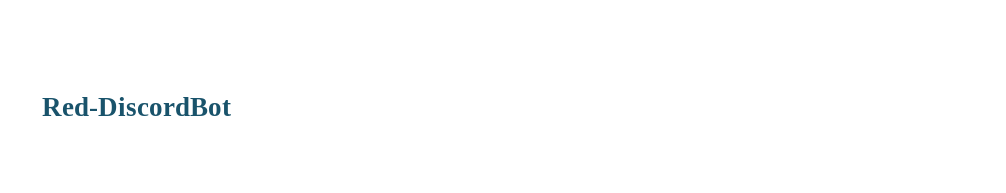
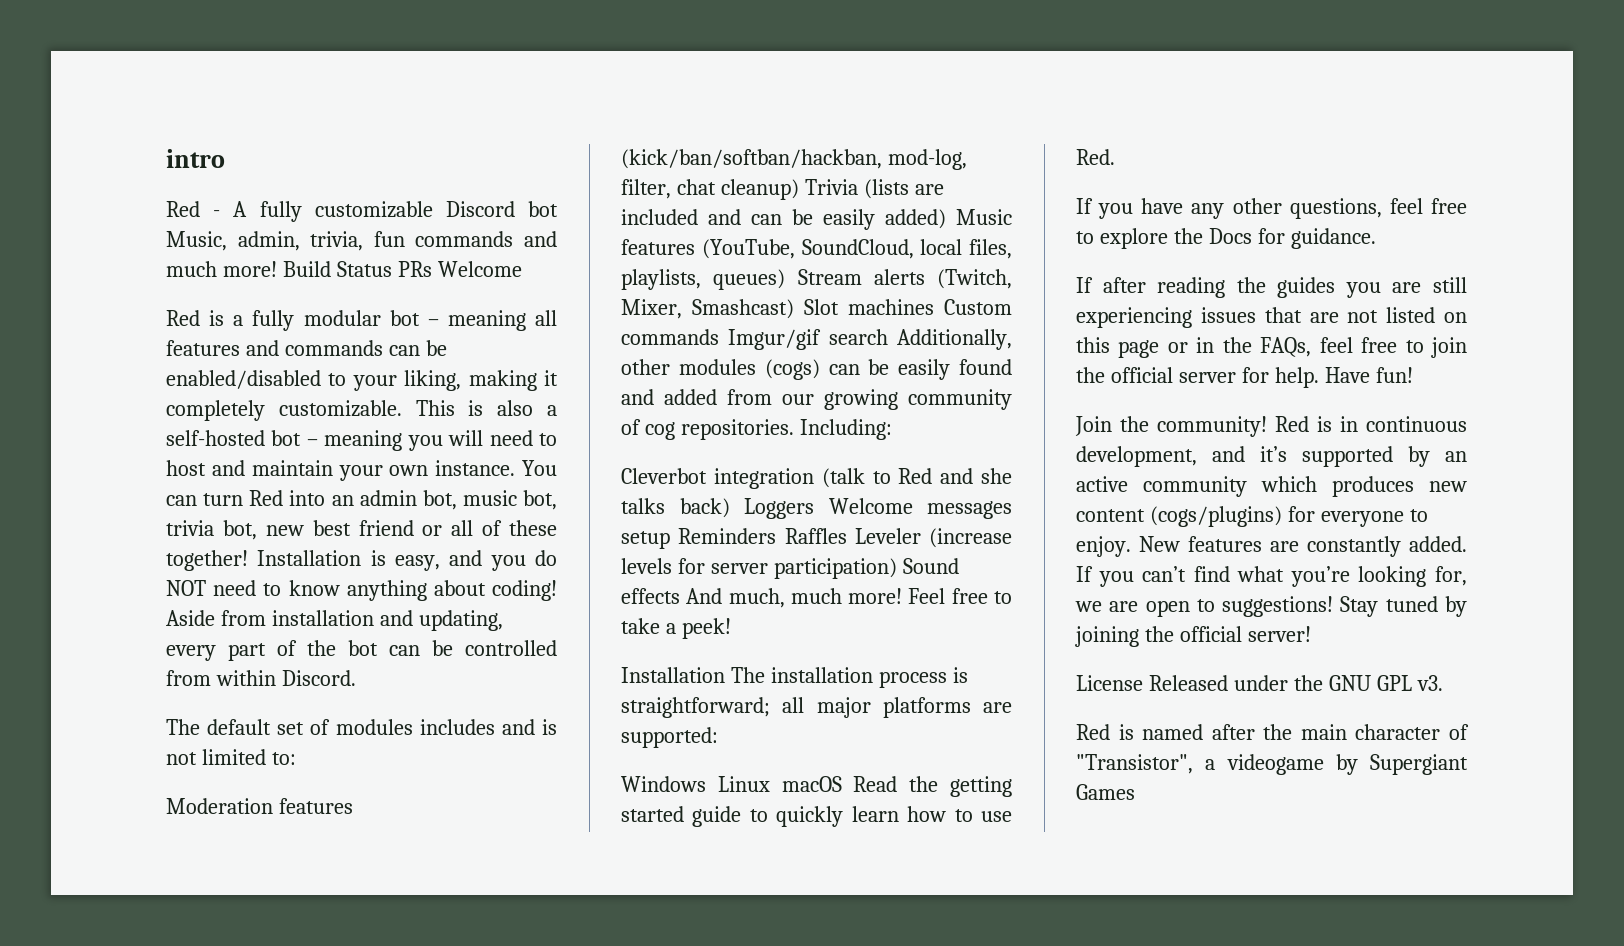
[42,97,231,116] Red-DiscordBot -> [166,149,225,168] [166,201,558,222] [166,231,557,251] [166,261,522,277] [166,310,557,331] [166,340,447,356] [166,370,558,391] [166,400,557,421] [166,430,558,451] [166,460,557,481] [166,490,557,510] [166,520,557,540] [166,550,557,571] [166,580,557,601] [166,610,503,631] [166,640,557,661] [166,670,356,686] [166,719,557,735] [166,749,296,765] [166,798,353,814] [621,149,967,170] [621,179,944,200] [621,209,1012,230] [621,239,1012,259] [621,269,1012,290] [621,299,1012,319] [621,329,1012,350] [621,359,1012,380] [621,389,1012,410] [621,419,892,440] [621,468,1012,489] [621,498,1012,519] [621,528,1012,549] [621,558,959,579] [621,588,1012,608] [621,618,731,639] [621,667,968,688] [621,697,1012,718] [621,727,718,748] [621,776,1012,797] [621,806,1012,827] [1076,149,1115,165] [1076,198,1467,219] [1076,228,1376,249] [1076,277,1467,298] [1076,307,1467,328] [1076,337,1467,358] [1076,367,1413,388] [1075,416,1467,437] [1076,446,1467,467] [1076,476,1467,497] [1076,506,1428,527] [1076,536,1467,557] [1076,566,1467,587] [1075,596,1467,617] [1075,626,1311,647] [1076,675,1443,691] [1076,724,1469,740] [1076,754,1468,775] [1076,784,1135,800] intro // Red - A fully customizable Discord bot Music, admin, trivia, fun commands and much more! Build Status PRs Welcome // Red is a fully modular bot – meaning all features and commands can be enabled/disabled to your liking, making it completely customizable. This is also a self-hosted bot – meaning you will need to host and maintain your own instance. You can turn Red into an admin bot, music bot, trivia bot, new best friend or all of these together! Installation is easy, and you do NOT need to know anything about coding! Aside from installation and updating, every part of the bot can be controlled from within Discord. // The default set of modules includes and is not limited to: // Moderation features (kick/ban/softban/hackban, mod-log, filter, chat cleanup) Trivia (lists are included and can be easily added) Music features (YouTube, SoundCloud, local files, playlists, queues) Stream alerts (Twitch, Mixer, Smashcast) Slot machines Custom commands Imgur/gif search Additionally, other modules (cogs) can be easily found and added from our growing community of cog repositories. Including: // Cleverbot integration (talk to Red and she talks back) Loggers Welcome messages setup Reminders Raffles Leveler (increase levels for server participation) Sound effects And much, much more! Feel free to take a peek! // Installation The installation process is straightforward; all major platforms are supported: // Windows Linux macOS Read the getting started guide to quickly learn how to use Red. // If you have any other questions, feel free to explore the Docs for guidance. // If after reading the guides you are still experiencing issues that are not listed on this page or in the FAQs, feel free to join the official server for help. Have fun! // Join the community! Red is in continuous development, and it’s supported by an active community which produces new content (cogs/plugins) for everyone to enjoy. New features are constantly added. If you can’t find what you’re looking for, we are open to suggestions! Stay tuned by joining the official server! // License Released under the GNU GPL v3. // Red is named after the main character of "Transistor", a videogame by Supergiant Games

